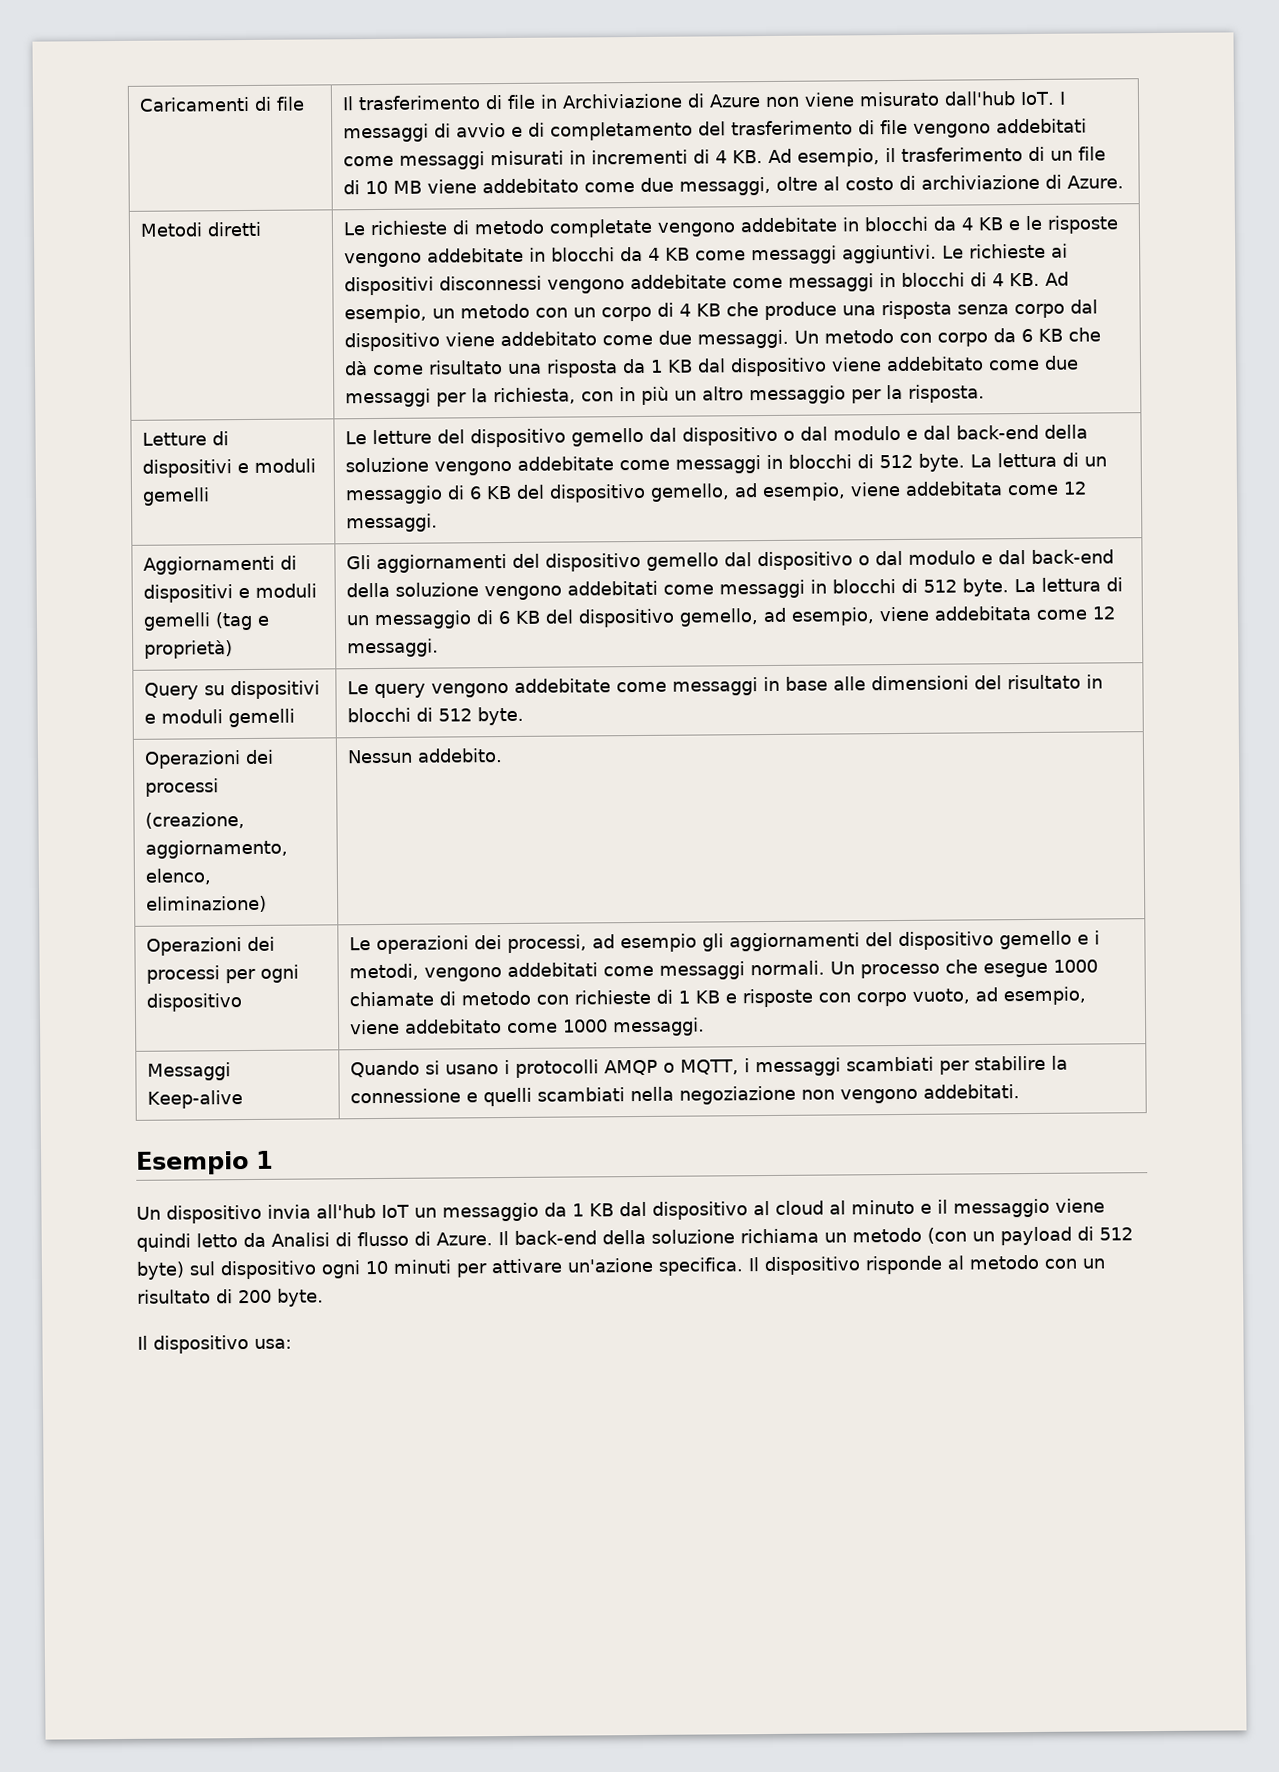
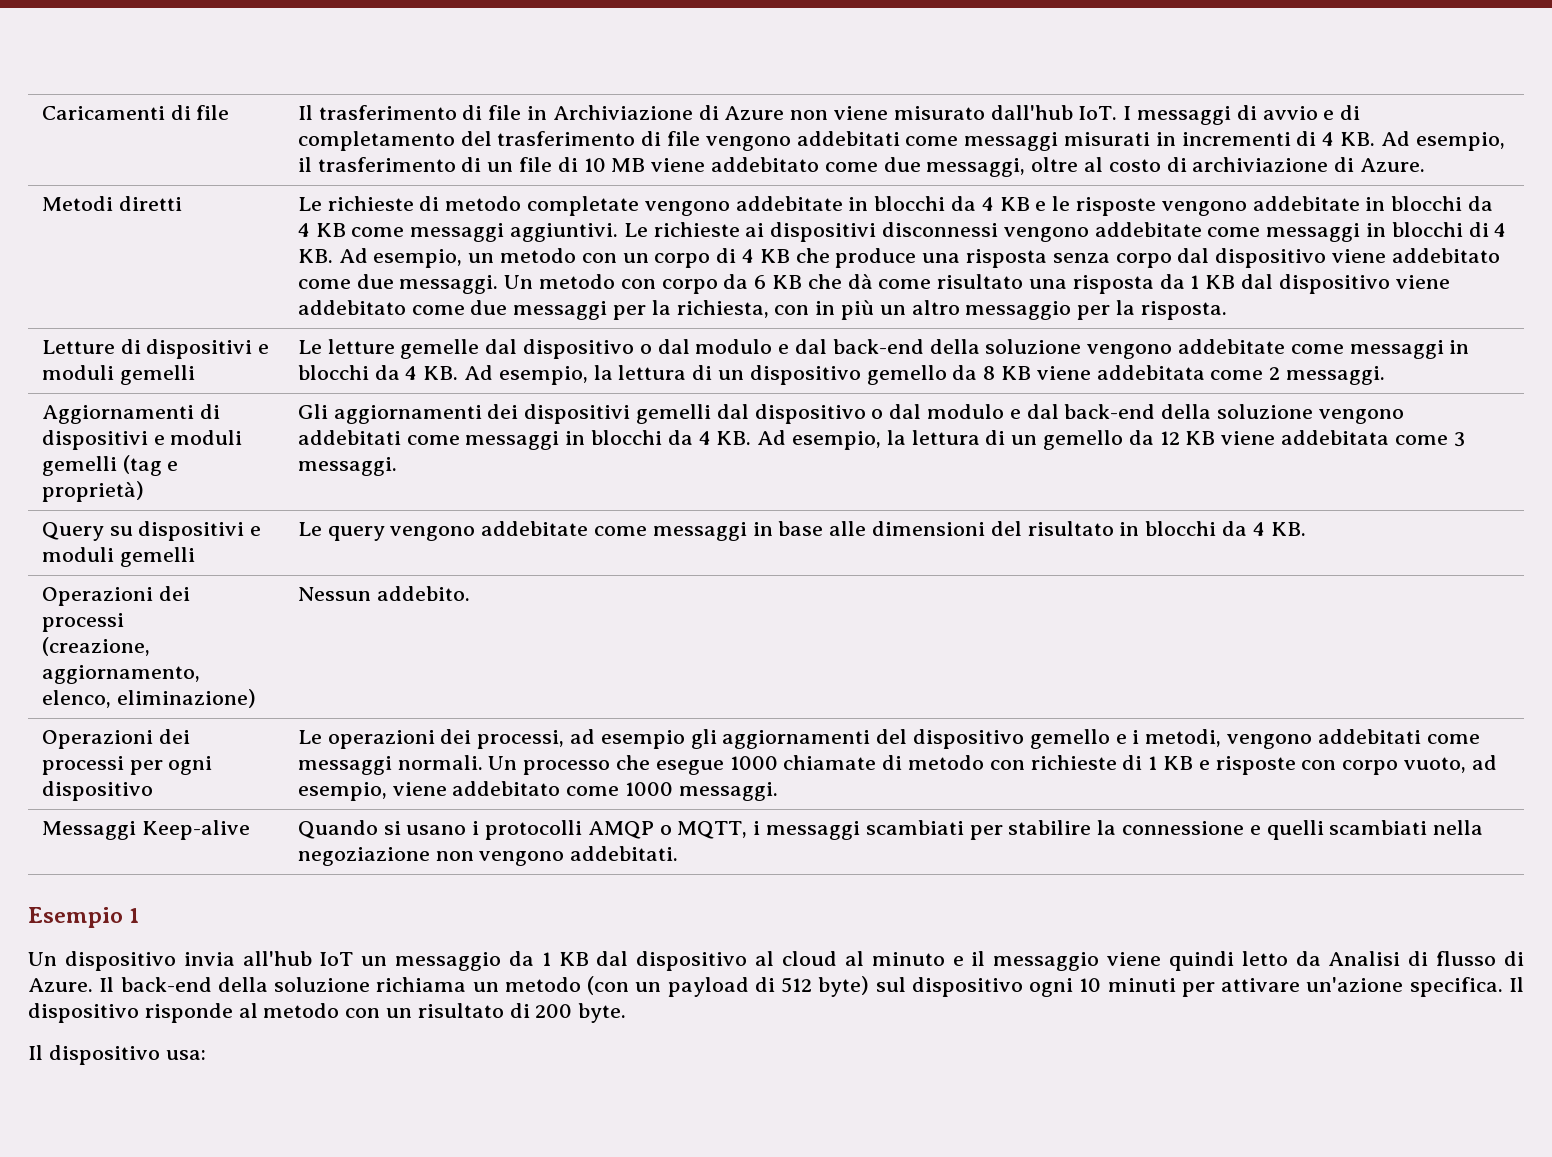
[437,427,645,448] del dispositivo gemello -> [400,339,480,359] gemelle
[857,452,1108,472] [345,481,1088,505] di 512 byte. La lettura di un messaggio di 6 KB del dispositivo gemello, ad esempio, viene addebitata come 12 -> [374,365,1281,385] da 4 KB. Ad esempio, la lettura di un dispositivo gemello da 8 KB viene addebitata come 2
[512,552,720,572] del dispositivo gemello -> [487,404,711,424] dei dispositivi gemelli
[901,577,1124,597] [346,605,1116,630] di 512 byte. La lettura di un messaggio di 6 KB del dispositivo gemello, ad esempio, viene addebitata come 12 -> [667,430,1465,450] da 4 KB. Ad esempio, la lettura di un gemello da 12 KB viene addebitata come 3
[416,706,525,726] di 512 byte. -> [1221,521,1306,536] da 4 KB.

